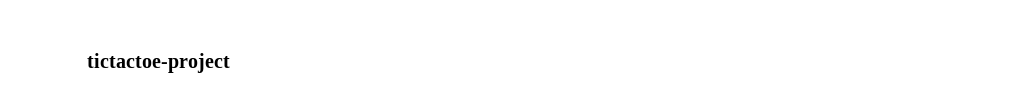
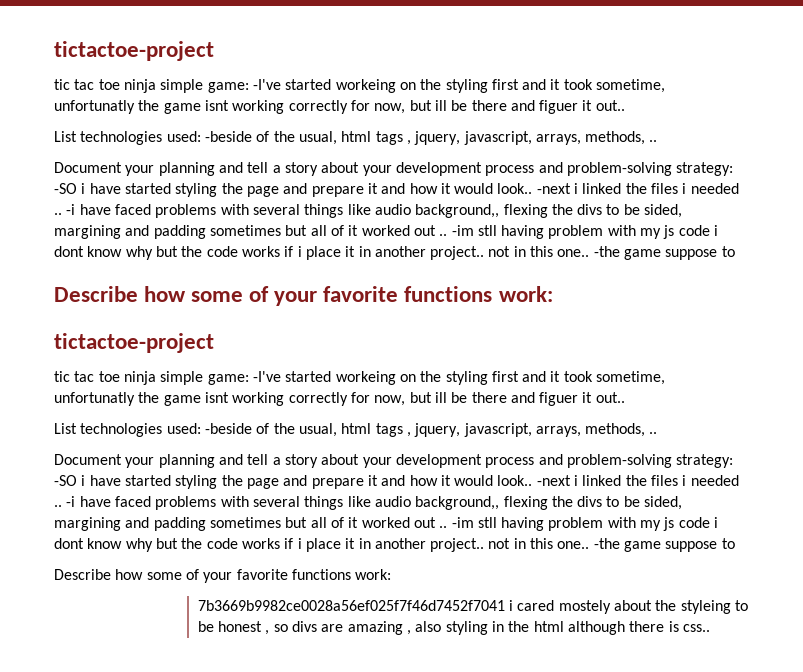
[87,53,230,73] tictactoe-project -> [54,41,214,61] [54,79,666,93] [54,100,625,114] [54,131,658,145] [54,162,734,176] [54,183,739,197] [54,204,683,218] [54,225,719,239] [54,246,735,260] [54,286,553,306] [54,333,214,353] [54,371,666,385] [54,392,625,406] [54,423,658,437] [54,454,734,468] [54,475,739,489] [54,496,683,510] [54,517,719,531] [54,538,735,552] [54,569,392,583] [197,600,749,614] [197,621,710,635] tictactoe-project // tic tac toe ninja simple game: -I've started workeing on the styling first and it took sometime, unfortunatly the game isnt working correctly for now, but ill be there and figuer it out.. // List technologies used: -beside of the usual, html tags , jquery, javascript, arrays, methods, .. // Document your planning and tell a story about your development process and problem-solving strategy: -SO i have started styling the page and prepare it and how it would look.. -next i linked the files i needed .. -i have faced problems with several things like audio background,, flexing the divs to be sided, margining and padding sometimes but all of it worked out .. -im stll having problem with my js code i dont know why but the code works if i place it in another project.. not in this one.. -the game suppose to // Describe how some of your favorite functions work: // tictactoe-project // tic tac toe ninja simple game: -I've started workeing on the styling first and it took sometime, unfortunatly the game isnt working correctly for now, but ill be there and figuer it out.. // List technologies used: -beside of the usual, html tags , jquery, javascript, arrays, methods, .. // Document your planning and tell a story about your development process and problem-solving strategy: -SO i have started styling the page and prepare it and how it would look.. -next i linked the files i needed .. -i have faced problems with several things like audio background,, flexing the divs to be sided, margining and padding sometimes but all of it worked out .. -im stll having problem with my js code i dont know why but the code works if i place it in another project.. not in this one.. -the game suppose to // Describe how some of your favorite functions work: // 7b3669b9982ce0028a56ef025f7f46d7452f7041 i cared mostely about the styleing to be honest , so divs are amazing , also styling in the html although there is css..

